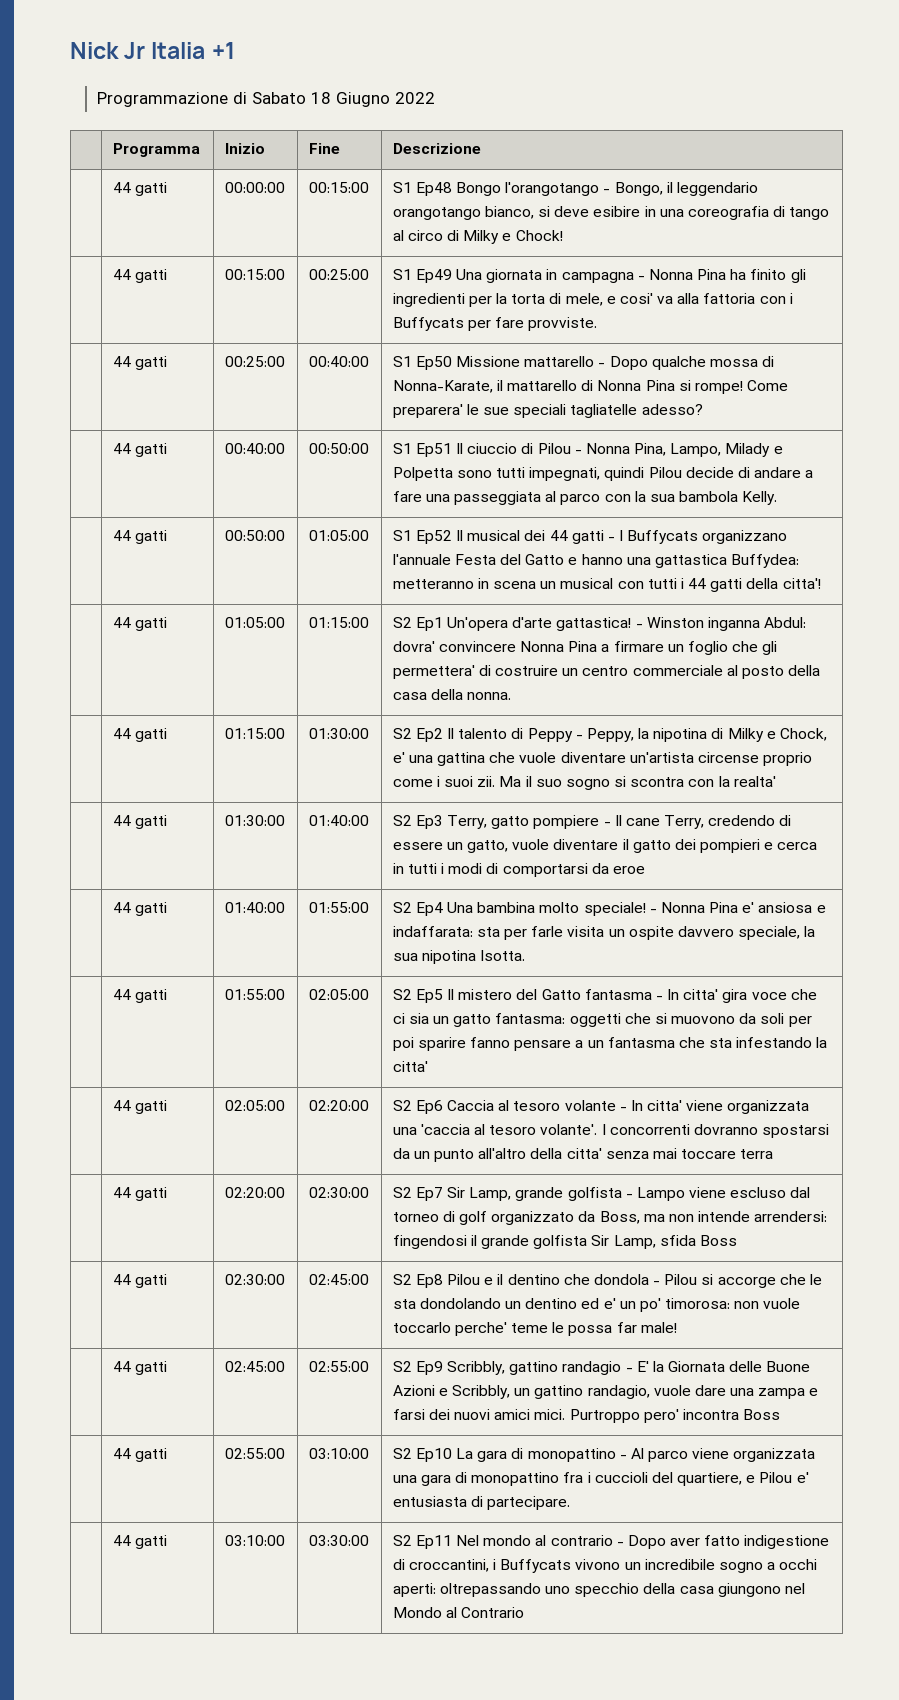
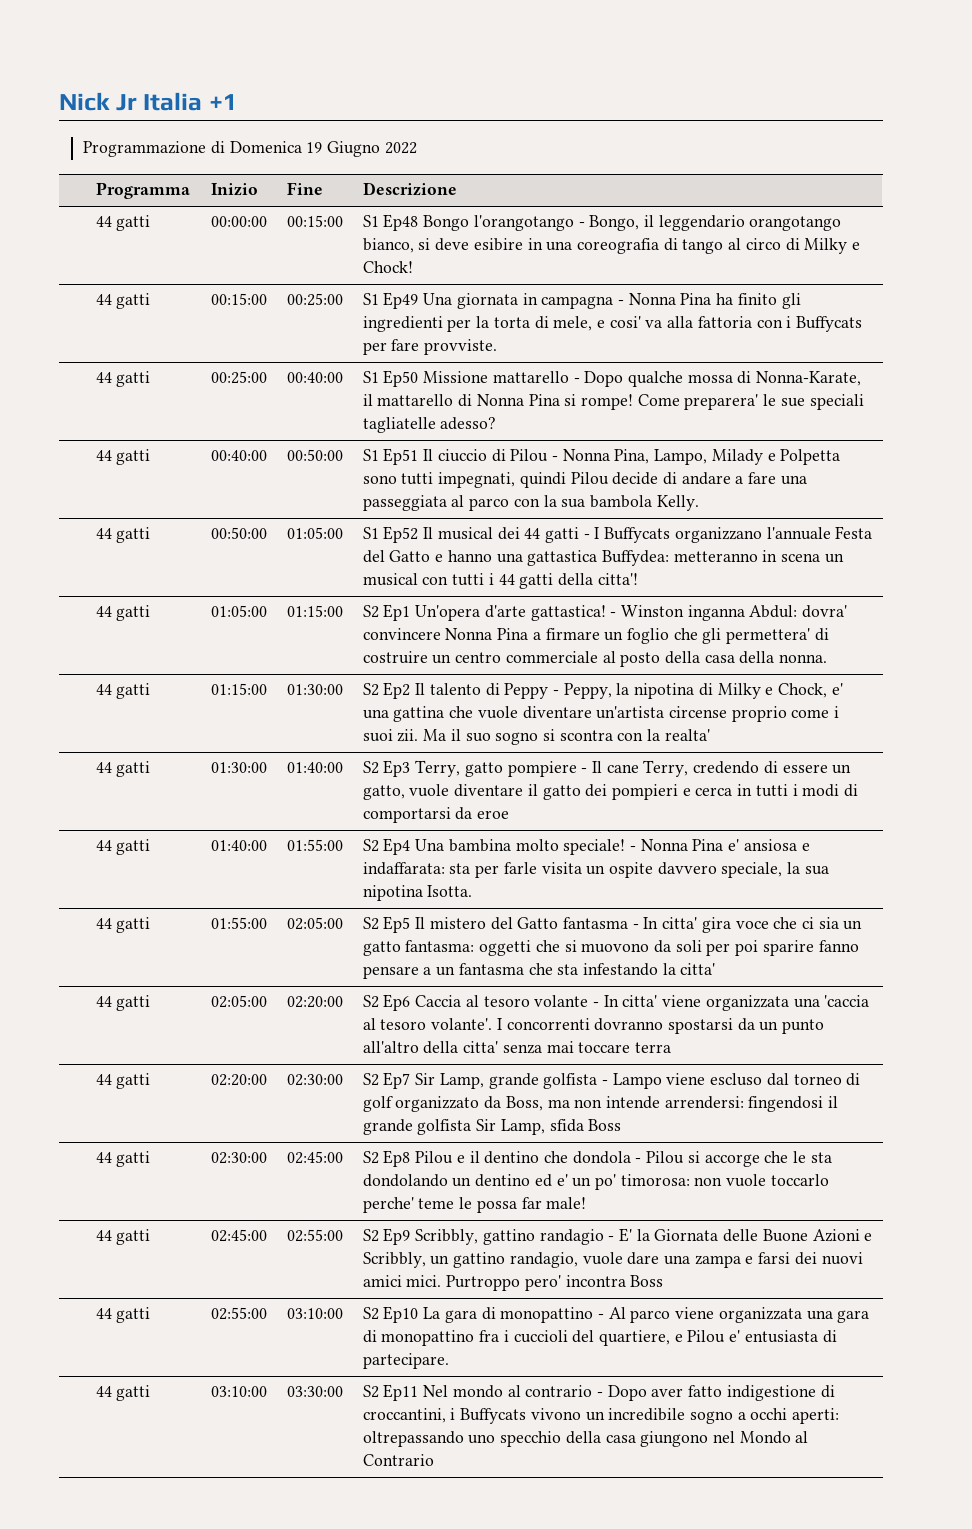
[251,92,331,104] Sabato 18 -> [229,141,323,153] Domenica 19

